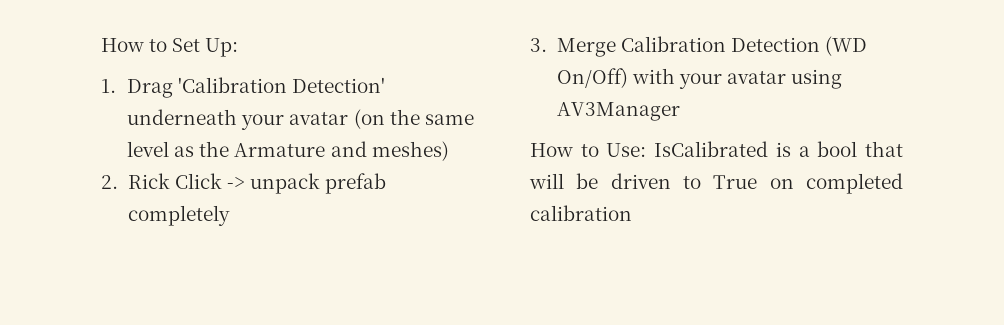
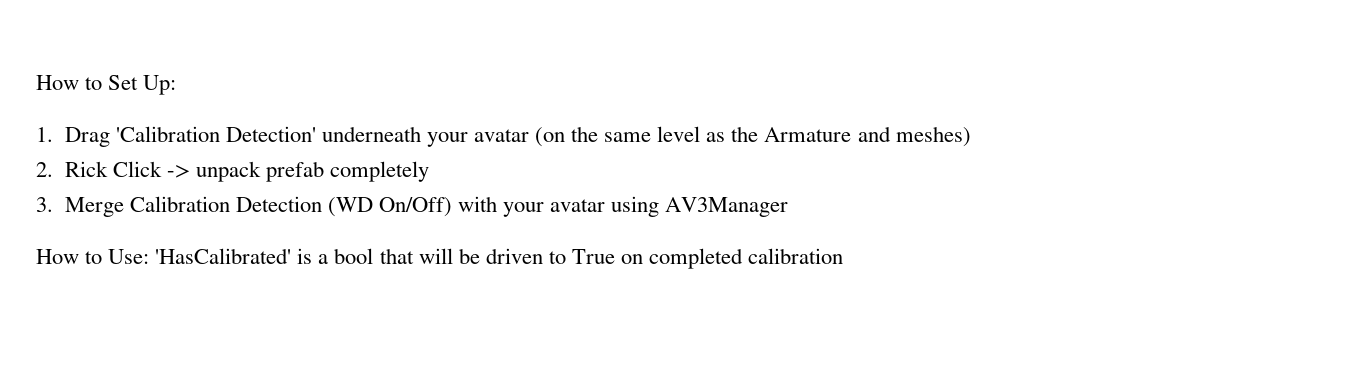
[654,141,769,157] IsCalibrated -> [155,248,292,264] 'HasCalibrated'

